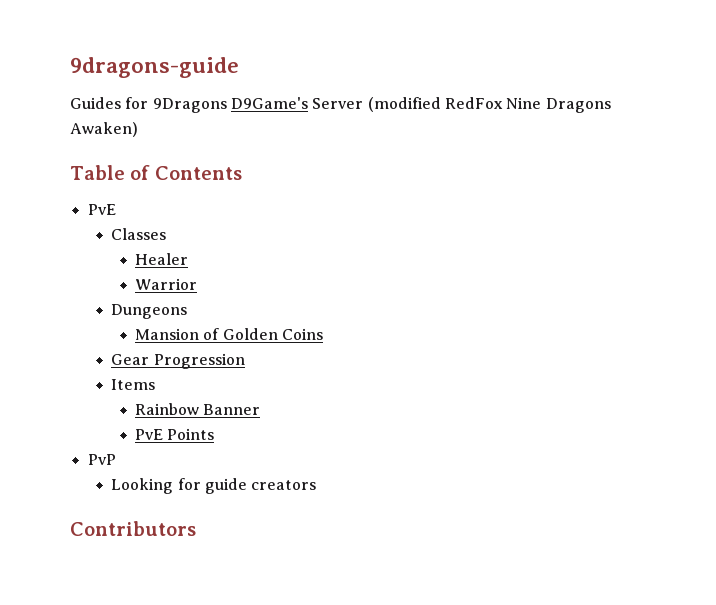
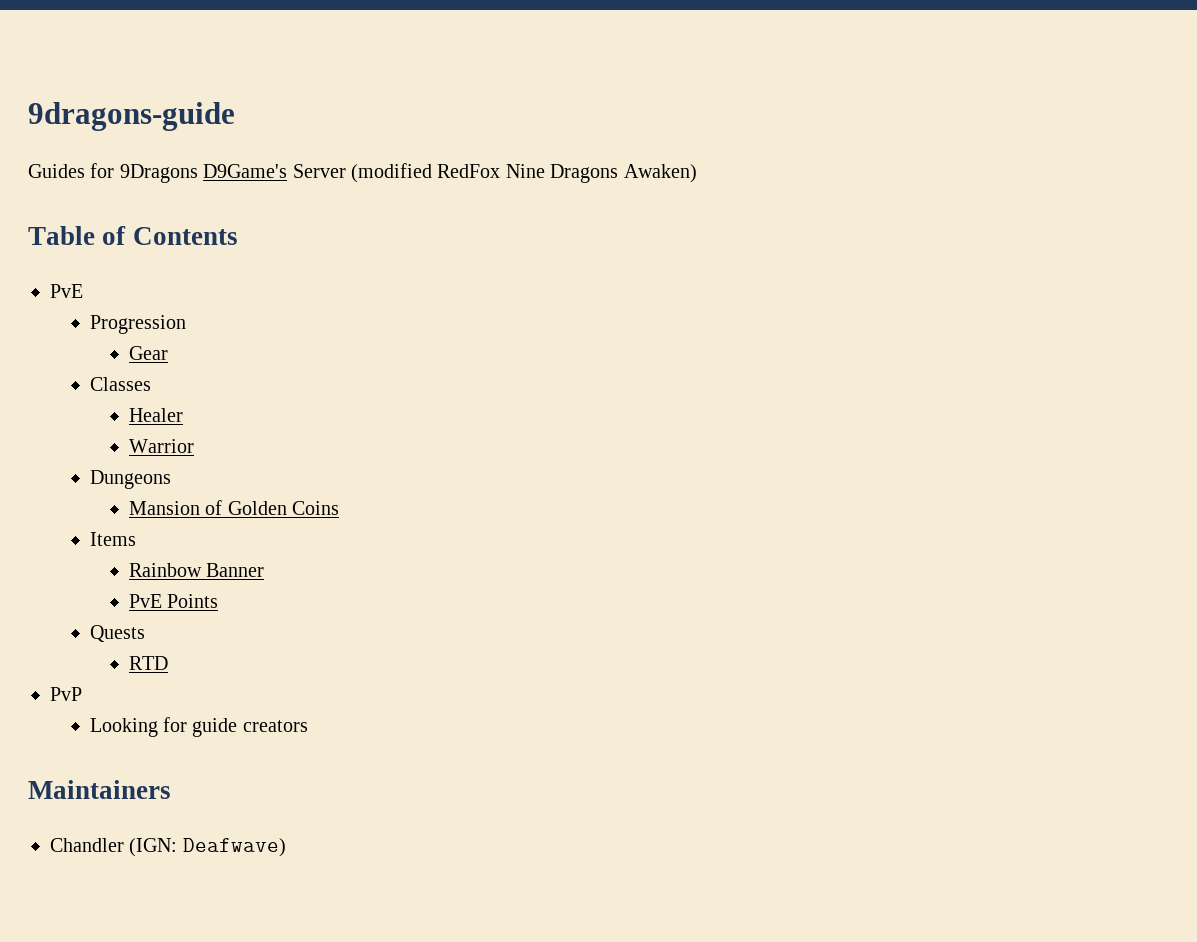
(116, 209) none -> [89,315,186,334] [129,346,169,360] // Progression // Gear
[111,353,245,369] // Gear Progression -> (340, 508) none
(215, 434) none -> [89,625,145,642] [129,656,169,670] // Quests // RTD
[70,521,196,536] Contributors -> [28,780,171,799] [50,838,286,857] Maintainers // Chandler (IGN: Deafwave)

